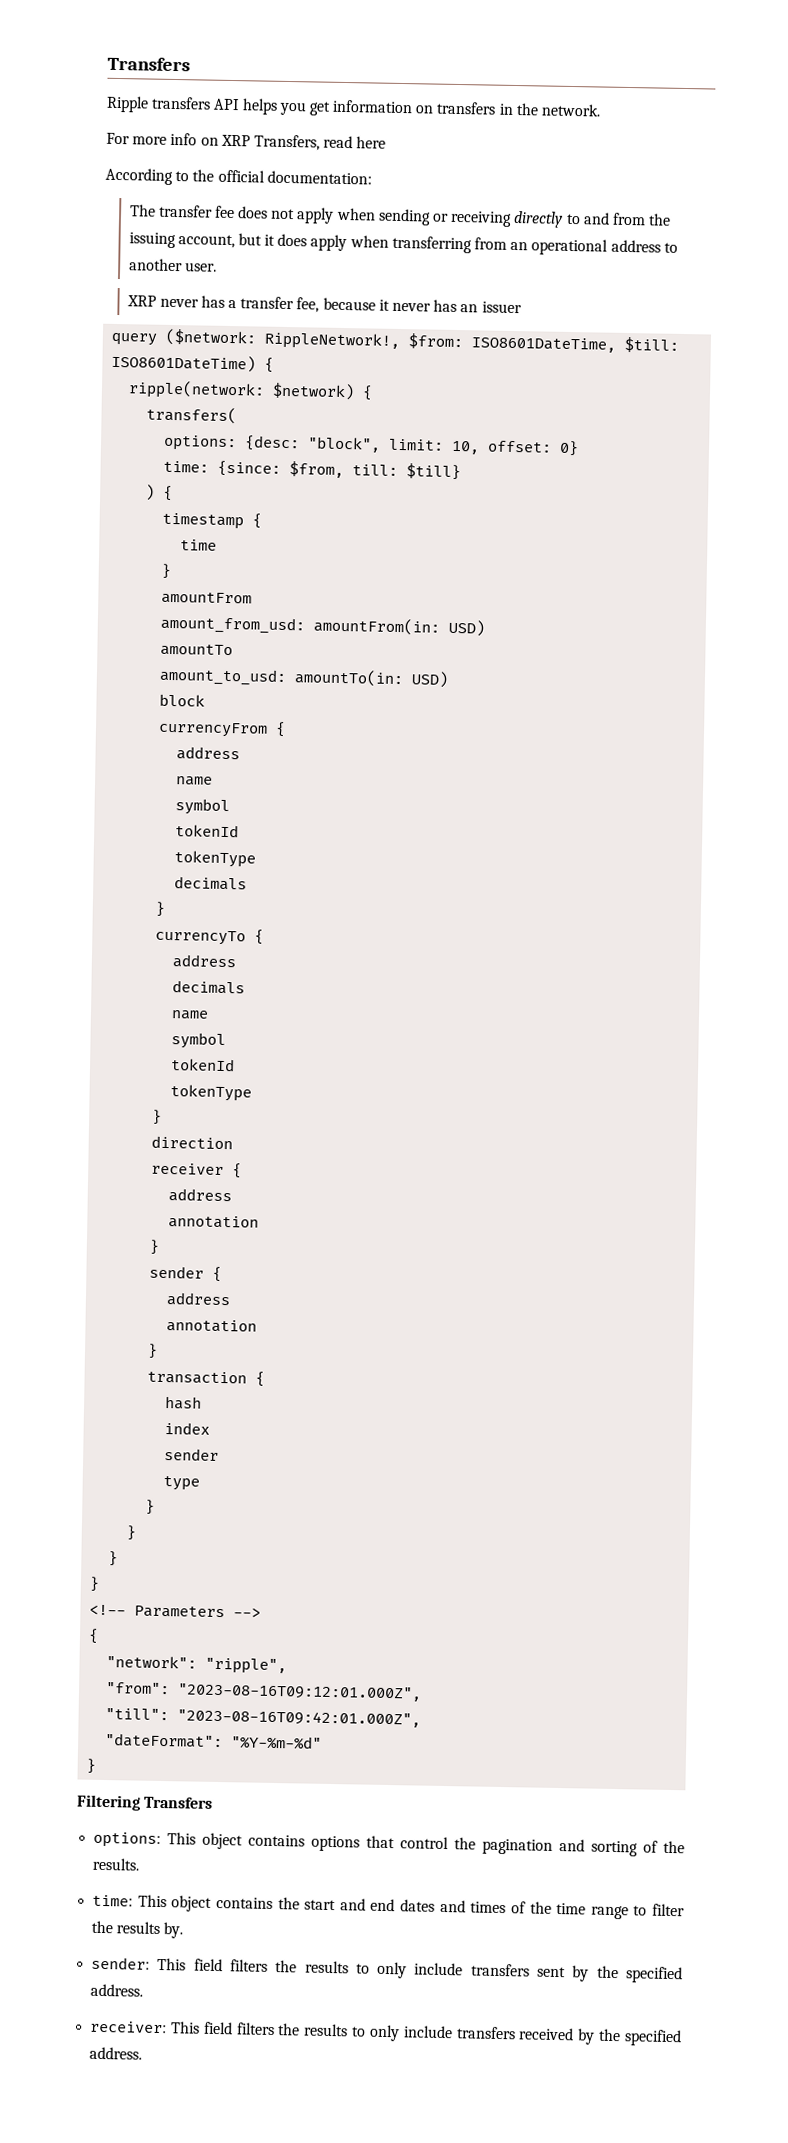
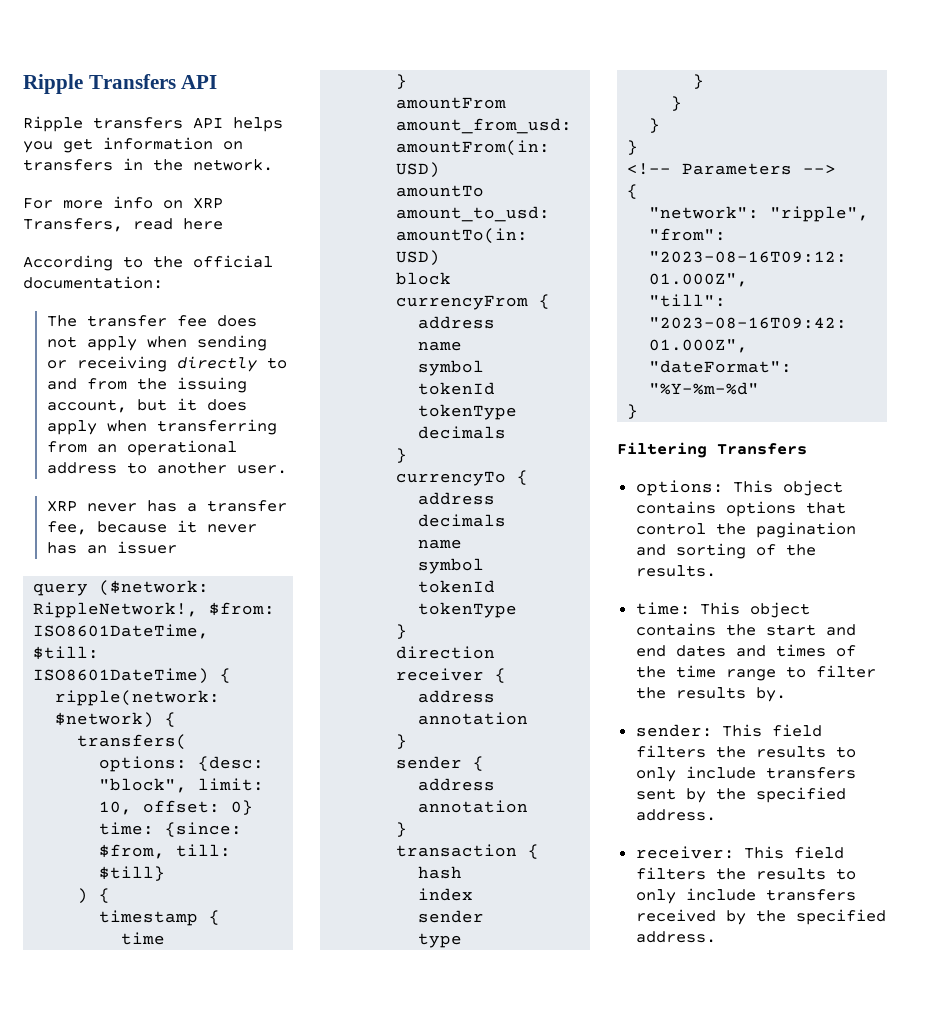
[107,56,190,72] Transfers -> [23,74,218,94] Ripple Transfers API

